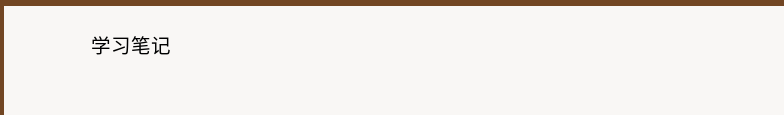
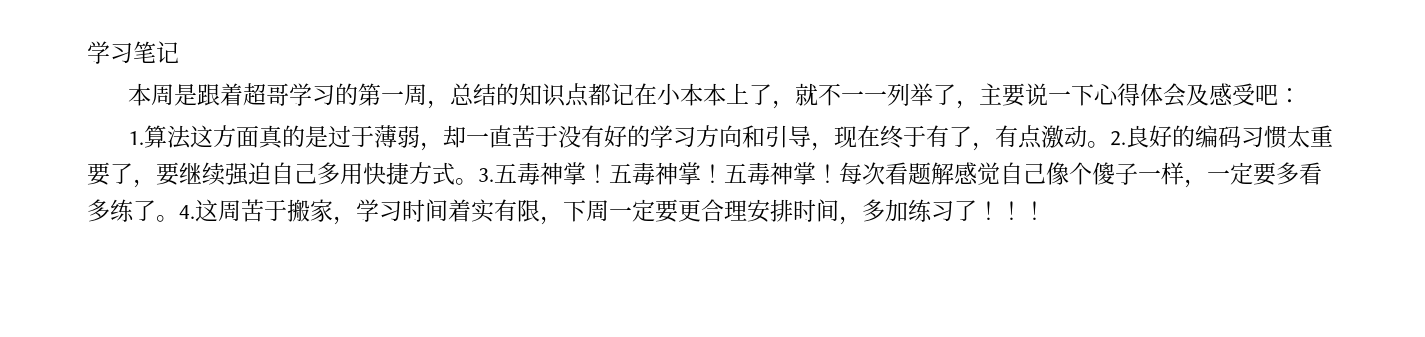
(171, 45) none -> [128,83,1302,109] [128,125,1334,151] [87,162,1322,188] [87,199,1046,225] // 本周是跟着超哥学习的第一周，总结的知识点都记在小本本上了，就不一一列举了，主要说一下心得体会及感受吧： // 1.算法这方面真的是过于薄弱，却一直苦于没有好的学习方向和引导，现在终于有了，有点激动。2.良好的编码习惯太重要了，要继续强迫自己多用快捷方式。3.五毒神掌！五毒神掌！五毒神掌！每次看题解感觉自己像个傻子一样，一定要多看多练了。4.这周苦于搬家，学习时间着实有限，下周一定要更合理安排时间，多加练习了！！！

